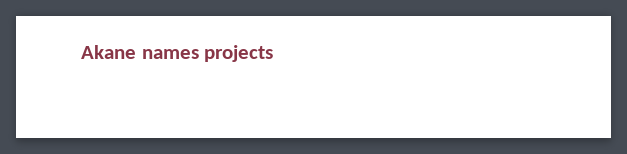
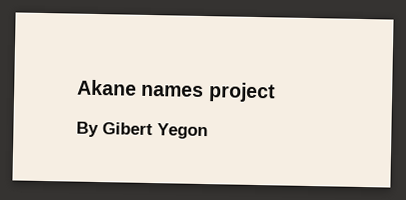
[204,45,274,62] projects -> [207,82,276,103] [76,121,208,140] project // By Gibert Yegon

